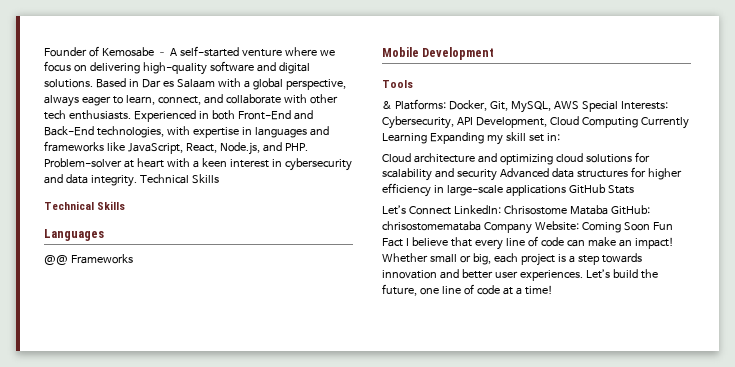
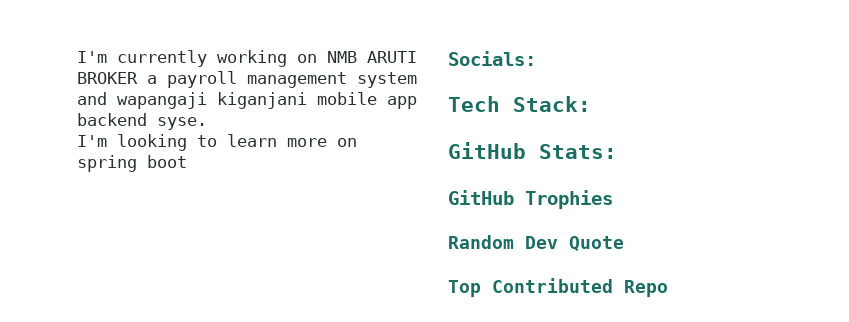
[44,46,335,57] [44,61,310,75] [44,78,346,90] [44,94,338,107] [44,110,313,122] [44,126,329,138] [44,141,308,155] [44,158,352,171] [44,174,219,187] [44,201,126,210] [44,229,104,241] [44,254,133,265] [382,47,495,60] [382,80,413,88] [382,99,668,113] [382,116,689,129] [382,132,560,145] [382,152,650,165] [382,167,682,181] [382,183,634,197] [382,205,650,215] [382,221,673,234] [382,236,674,250] [382,253,642,266] [382,269,658,281] [382,284,553,296] Founder of Kemosabe – A self-started venture where we focus on delivering high-quality software and digital solutions. Based in Dar es Salaam with a global perspective, always eager to learn, connect, and collaborate with other tech enthusiasts. Experienced in both Front-End and Back-End technologies, with expertise in languages and frameworks like JavaScript, React, Node.js, and PHP. Problem-solver at heart with a keen interest in cybersecurity and data integrity. Technical Skills // Technical Skills // Languages // @@ Frameworks // Mobile Development // Tools // & Platforms: Docker, Git, MySQL, AWS Special Interests: Cybersecurity, API Development, Cloud Computing Currently Learning Expanding my skill set in: // Cloud architecture and optimizing cloud solutions for scalability and security Advanced data structures for higher efficiency in large-scale applications GitHub Stats // Let’s Connect LinkedIn: Chrisostome Mataba GitHub: chrisostomemataba Company Website: Coming Soon Fun Fact I believe that every line of code can make an impact! Whether small or big, each project is a step towards innovation and better user experiences. Let’s build the future, one line of code at a time! -> [77,50,417,67] [77,71,417,88] [77,92,417,109] [77,113,207,130] [77,134,357,151] [77,155,187,172] [448,51,536,66] [448,96,591,112] [448,142,617,159] [448,190,613,209] [448,235,624,251] [448,278,668,297] I'm currently working on NMB ARUTI BROKER a payroll management system and wapangaji kiganjani mobile app backend syse. // I'm looking to learn more on spring boot // Socials: // Tech Stack: // GitHub Stats: // GitHub Trophies // Random Dev Quote // Top Contributed Repo

